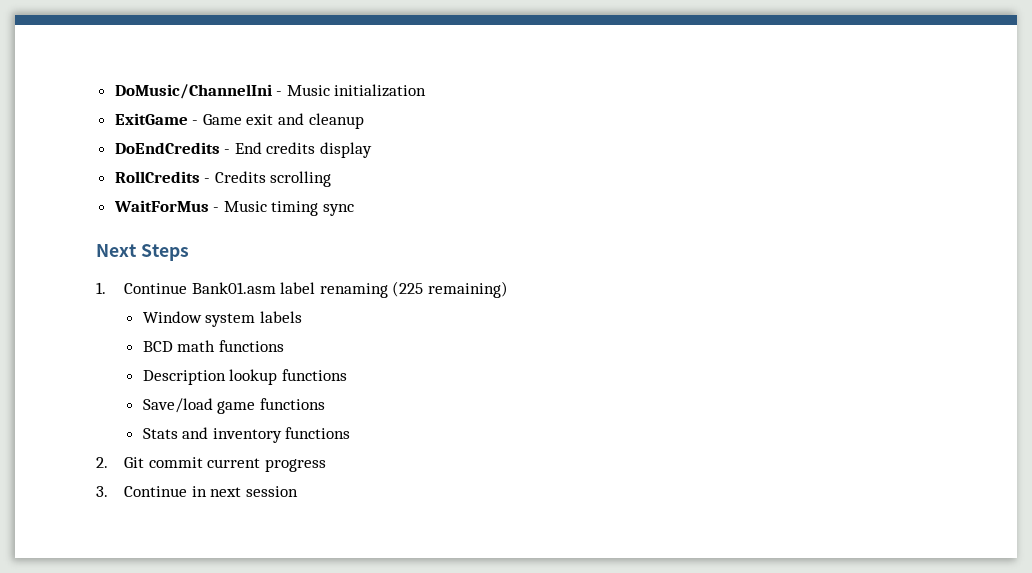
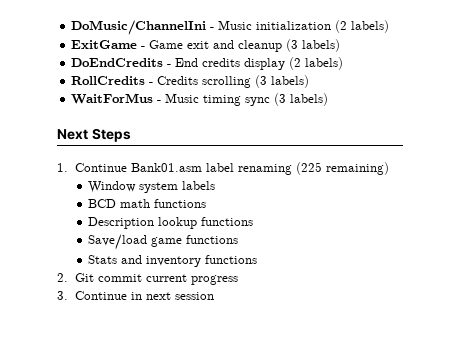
(427, 90) none -> [335,20,390,33] (2 labels)
(364, 121) none -> [286,39,341,52] (3 labels)
(373, 150) none -> [289,57,344,70] (2 labels)
(332, 179) none -> [255,75,310,88] (3 labels)
(355, 210) none -> [274,93,329,106] (3 labels)

